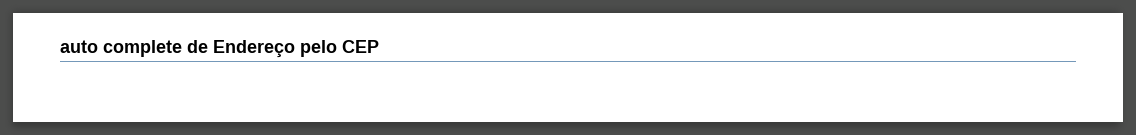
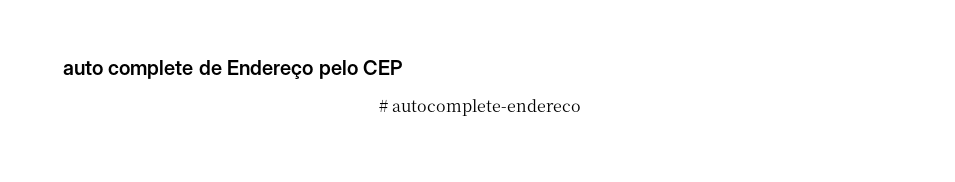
(379, 46) none -> [378,99,582,116] // # autocomplete-endereco

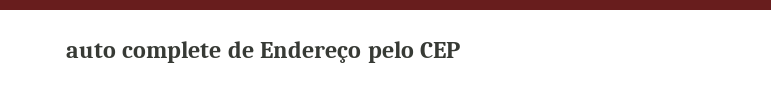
[378,99,582,116] // # autocomplete-endereco -> (461, 50) none

